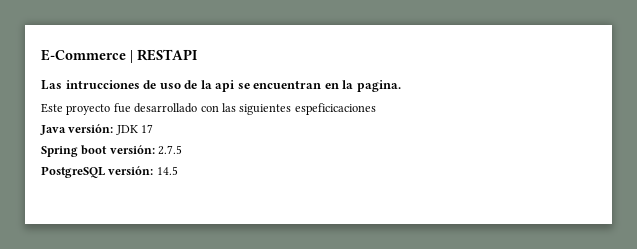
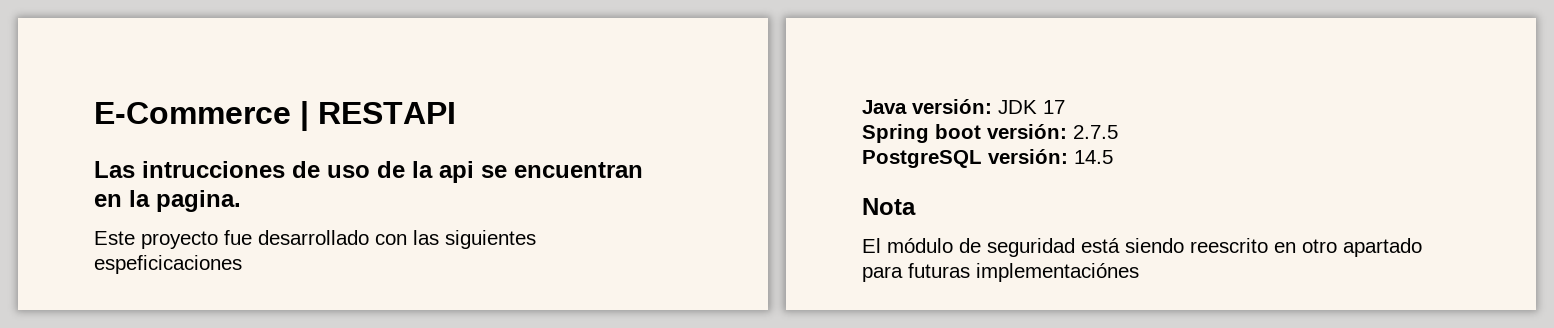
(178, 170) none -> [862,198,916,215] [862,238,1422,257] [862,263,1139,282] // Nota // El módulo de seguridad está siendo reescrito en otro apartado para futuras implementaciónes

